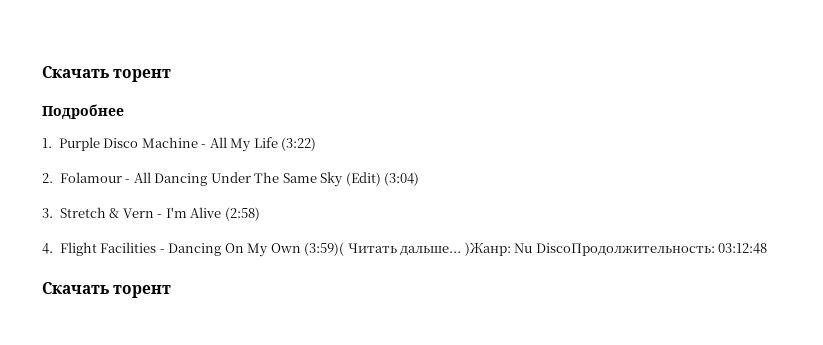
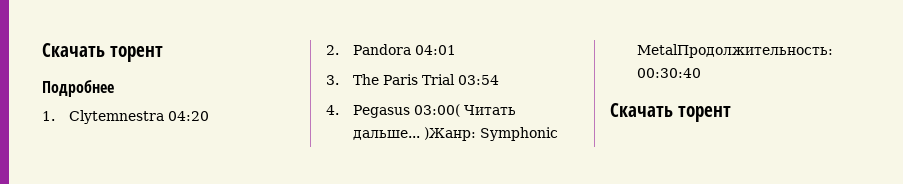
[58,137,317,152] [42,172,420,187] [42,207,260,221] [42,242,768,257] Purple Disco Machine - All My Life (3:22) // 2. Folamour - All Dancing Under The Same Sky (Edit) (3:04) // 3. Stretch & Vern - I'm Alive (2:58) // 4. Flight Facilities - Dancing On My Own (3:59)( Читать дальше... )Жанр: Nu DiscoПродолжительность: 03:12:48 -> [68,110,209,124] [326,44,456,55] [326,74,499,85] [326,104,516,118] [352,127,558,141] [636,44,833,58] [636,68,701,78] Clytemnestra 04:20 // 2. Pandora 04:01 // 3. The Paris Trial 03:54 // 4. Pegasus 03:00( Читать дальше... )Жанр: Symphonic MetalПродолжительность: 00:30:40

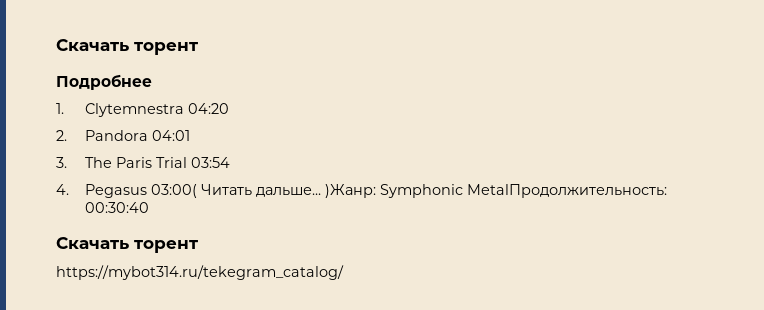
(731, 114) none -> [56,265,344,280] // https://mybot314.ru/tekegram_catalog/

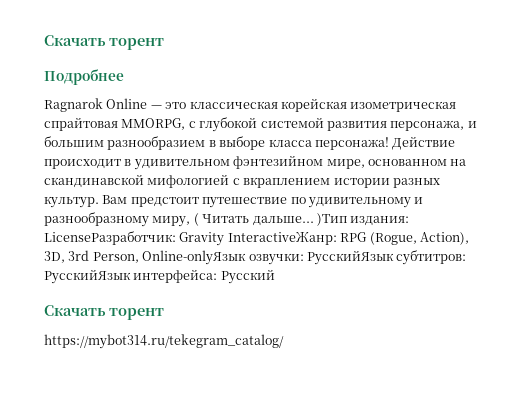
[56,103,229,117] [56,130,190,141] [56,157,230,168] [56,184,667,198] [84,202,149,213] 1. Clytemnestra 04:20 // 2. Pandora 04:01 // 3. The Paris Trial 03:54 // 4. Pegasus 03:00( Читать дальше... )Жанр: Symphonic MetalПродолжительность: 00:30:40 -> [44,98,457,112] [44,117,477,132] [44,136,456,150] [44,155,467,170] [44,174,440,188] [44,195,424,208] [44,212,410,227] [44,231,469,246] [44,250,467,265] [44,269,275,284] Ragnarok Online — это классическая корейская изометрическая спрайтовая MMORPG, с глубокой системой развития персонажа, и большим разнообразием в выборе класса персонажа! Действие происходит в удивительном фэнтезийном мире, основанном на скандинавской мифологией с вкраплением истории разных культур. Вам предстоит путешествие по удивительному и разнообразному миру, ( Читать дальше... )Тип издания: LicenseРазработчик: Gravity InteractiveЖанр: RPG (Rogue, Action), 3D, 3rd Person, Online-onlyЯзык озвучки: РусскийЯзык субтитров: РусскийЯзык интерфейса: Русский

